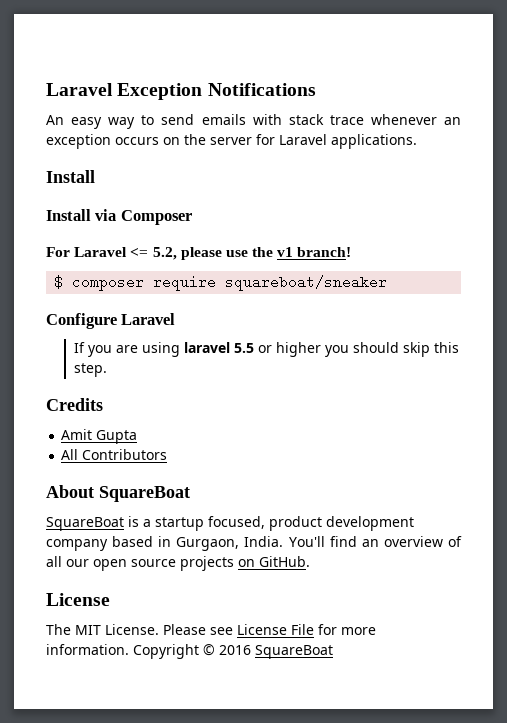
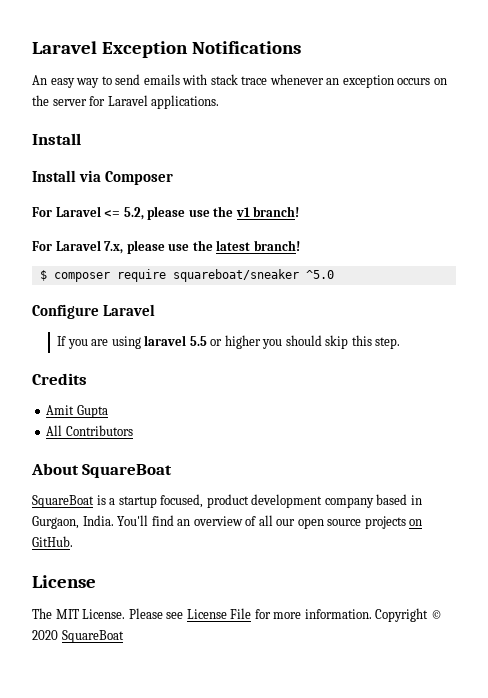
(352, 252) none -> [32,240,300,254] // For Laravel 7.x, please use the latest branch!
(388, 283) none -> [305,270,334,279] ^5.0
[219,645,251,655] 2016 -> [32,630,58,640] 2020

